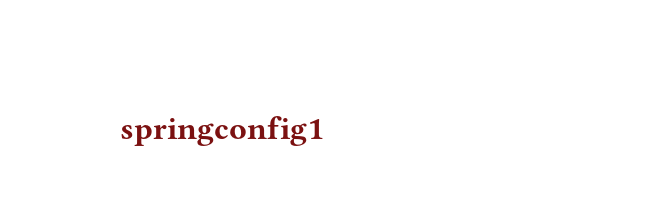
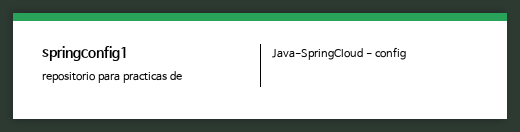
(324, 131) none -> [42,71,182,83] [272,47,406,60] // repositorio para practicas de Java-SpringCloud - config

